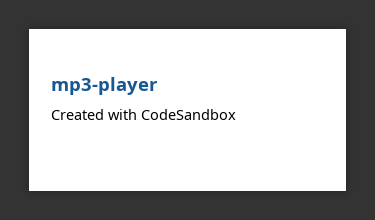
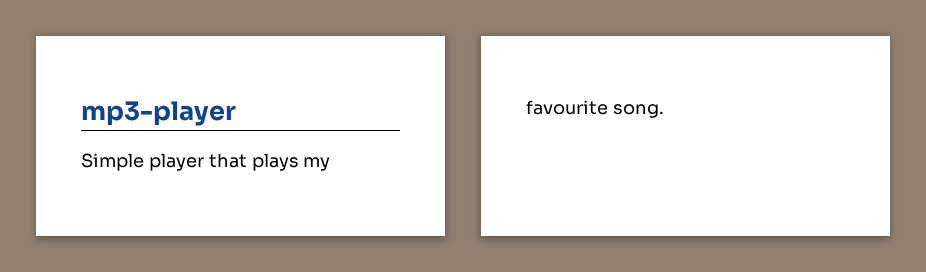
[51,109,236,120] Created with CodeSandbox -> [81,153,331,171] [526,100,664,118] Simple player that plays my favourite song.

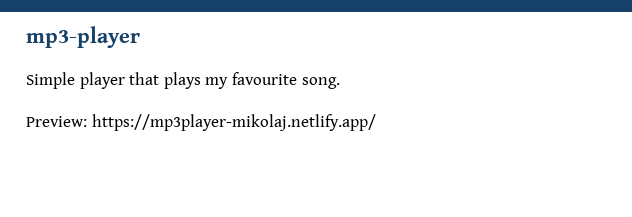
(664, 111) none -> [26,114,376,131] // Preview: https://mp3player-mikolaj.netlify.app/

